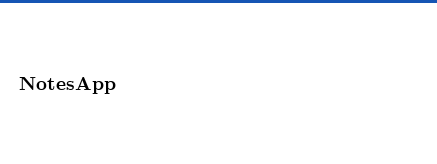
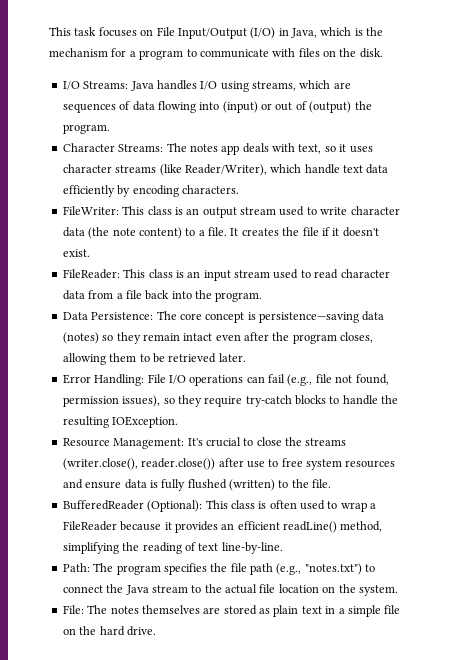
[19,77,116,94] NotesApp -> [49,27,384,39] [49,48,383,60] [62,80,351,92] [62,101,372,113] [62,124,110,134] [62,143,373,155] [62,164,389,176] [62,185,239,197] [62,206,400,218] [62,227,379,239] [62,249,90,257] [62,269,390,281] [62,290,263,302] [62,311,385,323] [62,332,374,344] [62,353,246,365] [62,374,389,386] [62,395,399,407] [62,416,179,428] [62,437,347,449] [62,458,396,470] [62,479,332,491] [62,500,377,512] [62,521,383,533] [62,542,283,554] [62,563,376,575] [62,584,398,596] [62,605,401,617] [62,626,156,636] This task focuses on File Input/Output (I/O) in Java, which is the mechanism for a program to communicate with files on the disk. // I/O Streams: Java handles I/O using streams, which are sequences of data flowing into (input) or out of (output) the program. // Character Streams: The notes app deals with text, so it uses character streams (like Reader/Writer), which handle text data efficiently by encoding characters. // FileWriter: This class is an output stream used to write character data (the note content) to a file. It creates the file if it doesn't exist. // FileReader: This class is an input stream used to read character data from a file back into the program. // Data Persistence: The core concept is persistence—saving data (notes) so they remain intact even after the program closes, allowing them to be retrieved later. // Error Handling: File I/O operations can fail (e.g., file not found, permission issues), so they require try-catch blocks to handle the resulting IOException. // Resource Management: It's crucial to close the streams (writer.close(), reader.close()) after use to free system resources and ensure data is fully flushed (written) to the file. // BufferedReader (Optional): This class is often used to wrap a FileReader because it provides an efficient readLine() method, simplifying the reading of text line-by-line. // Path: The program specifies the file path (e.g., "notes.txt") to connect the Java stream to the actual file location on the system. // File: The notes themselves are stored as plain text in a simple file on the hard drive.

